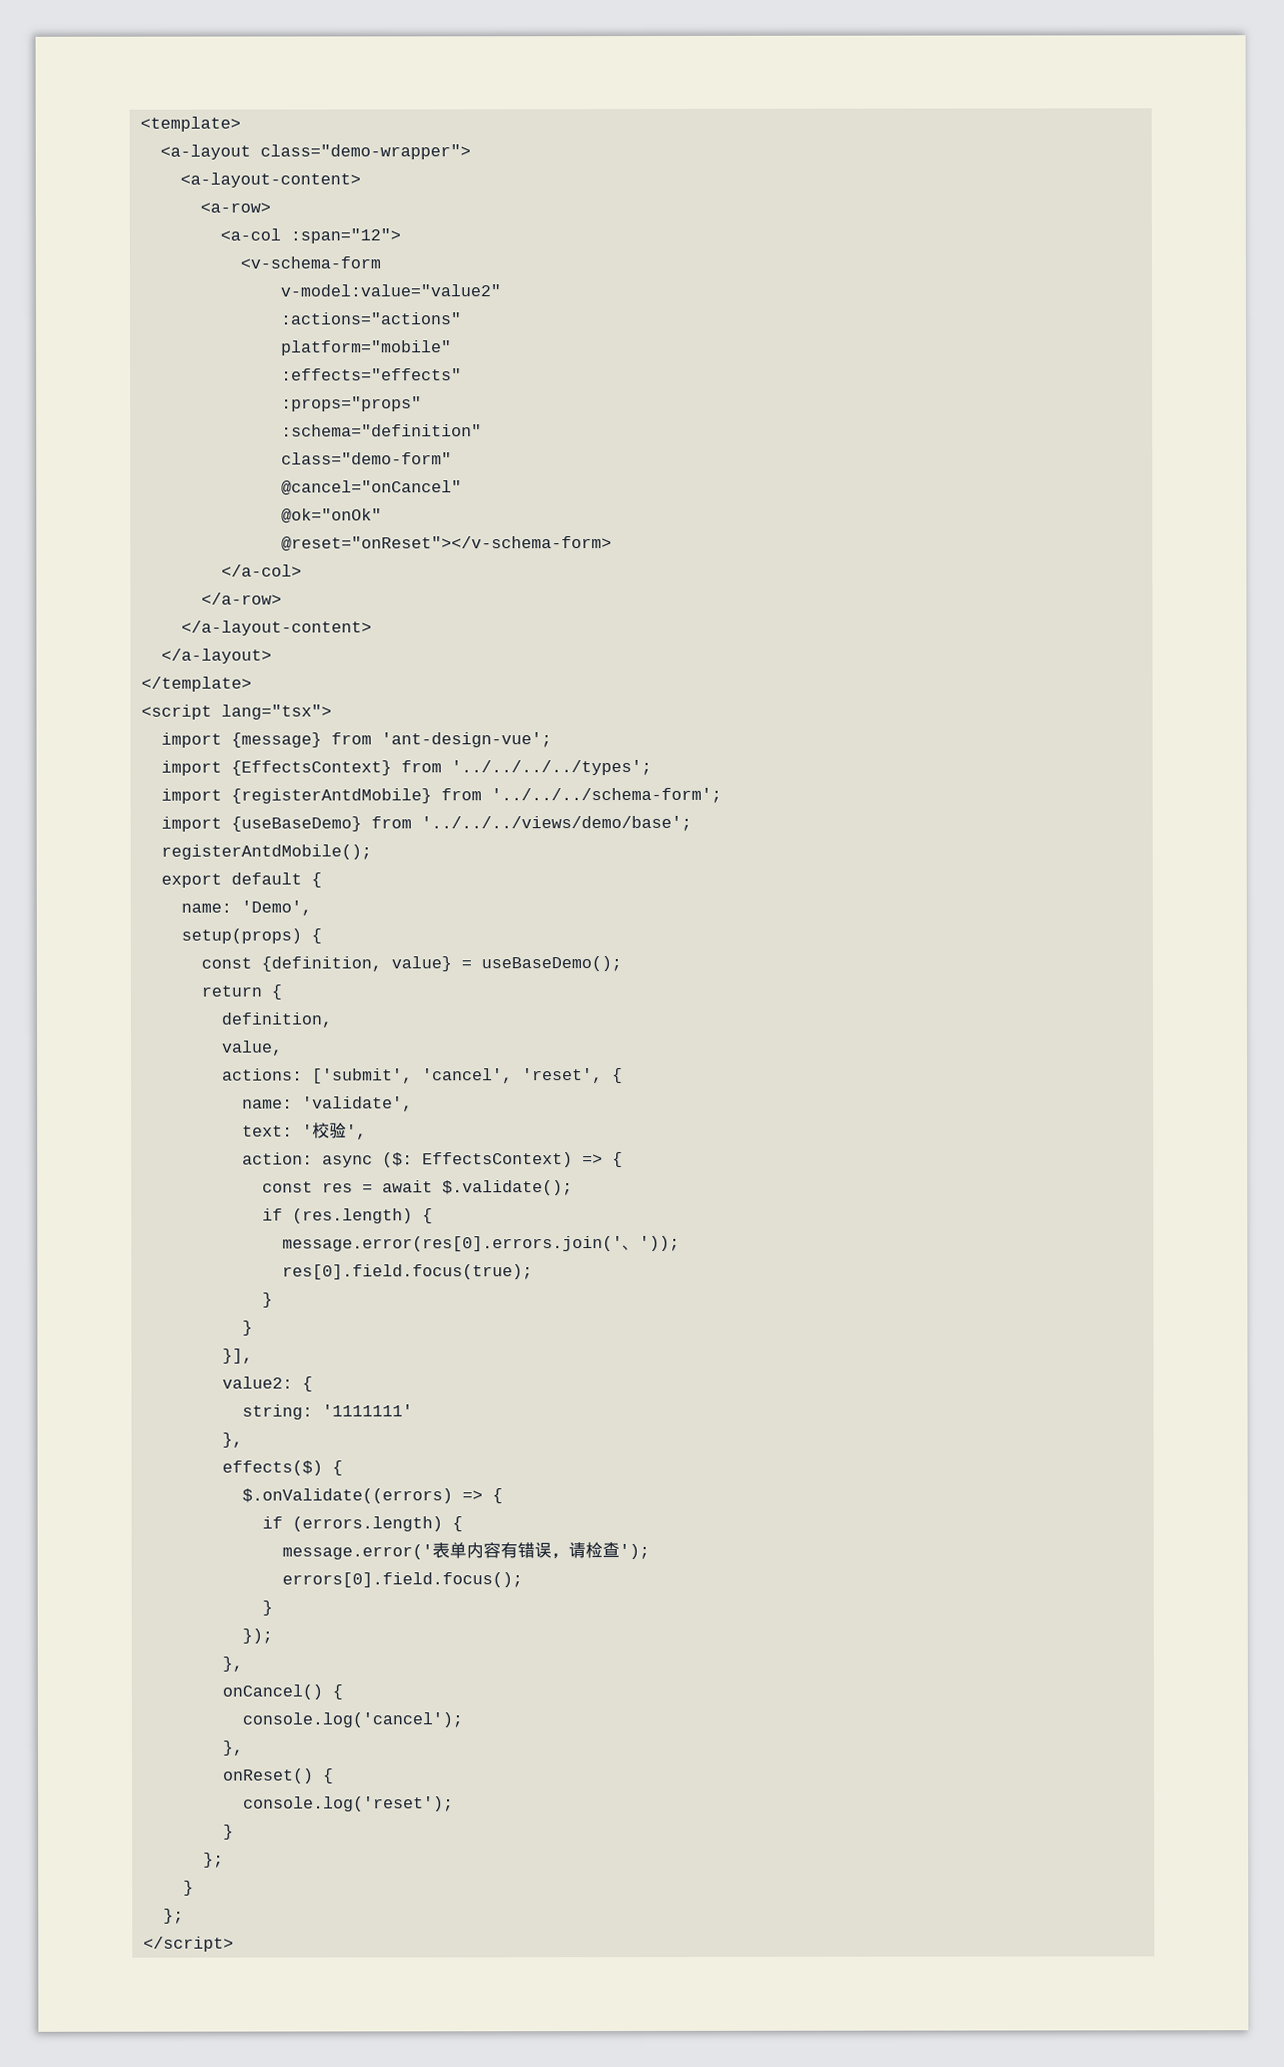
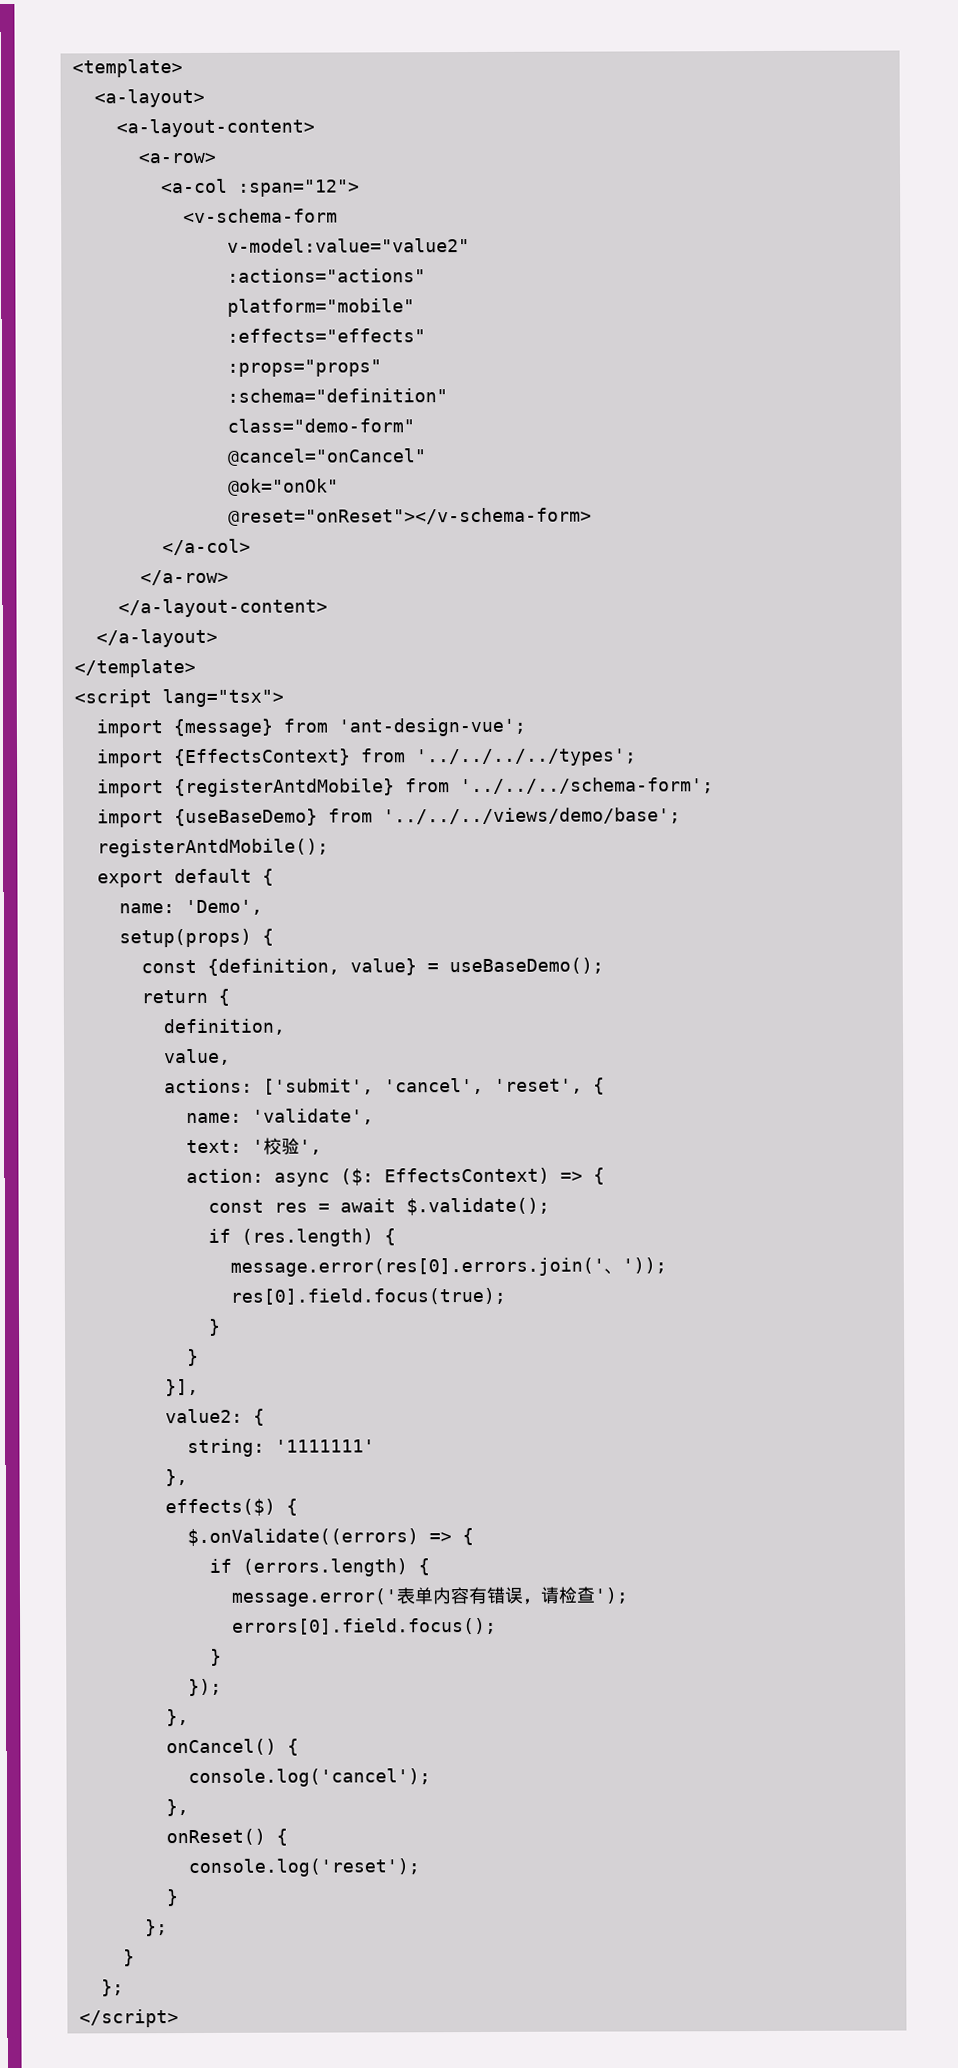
[159,144,471,160] <a-layout class="demo-wrapper"> -> [94,88,205,108] <a-layout>

